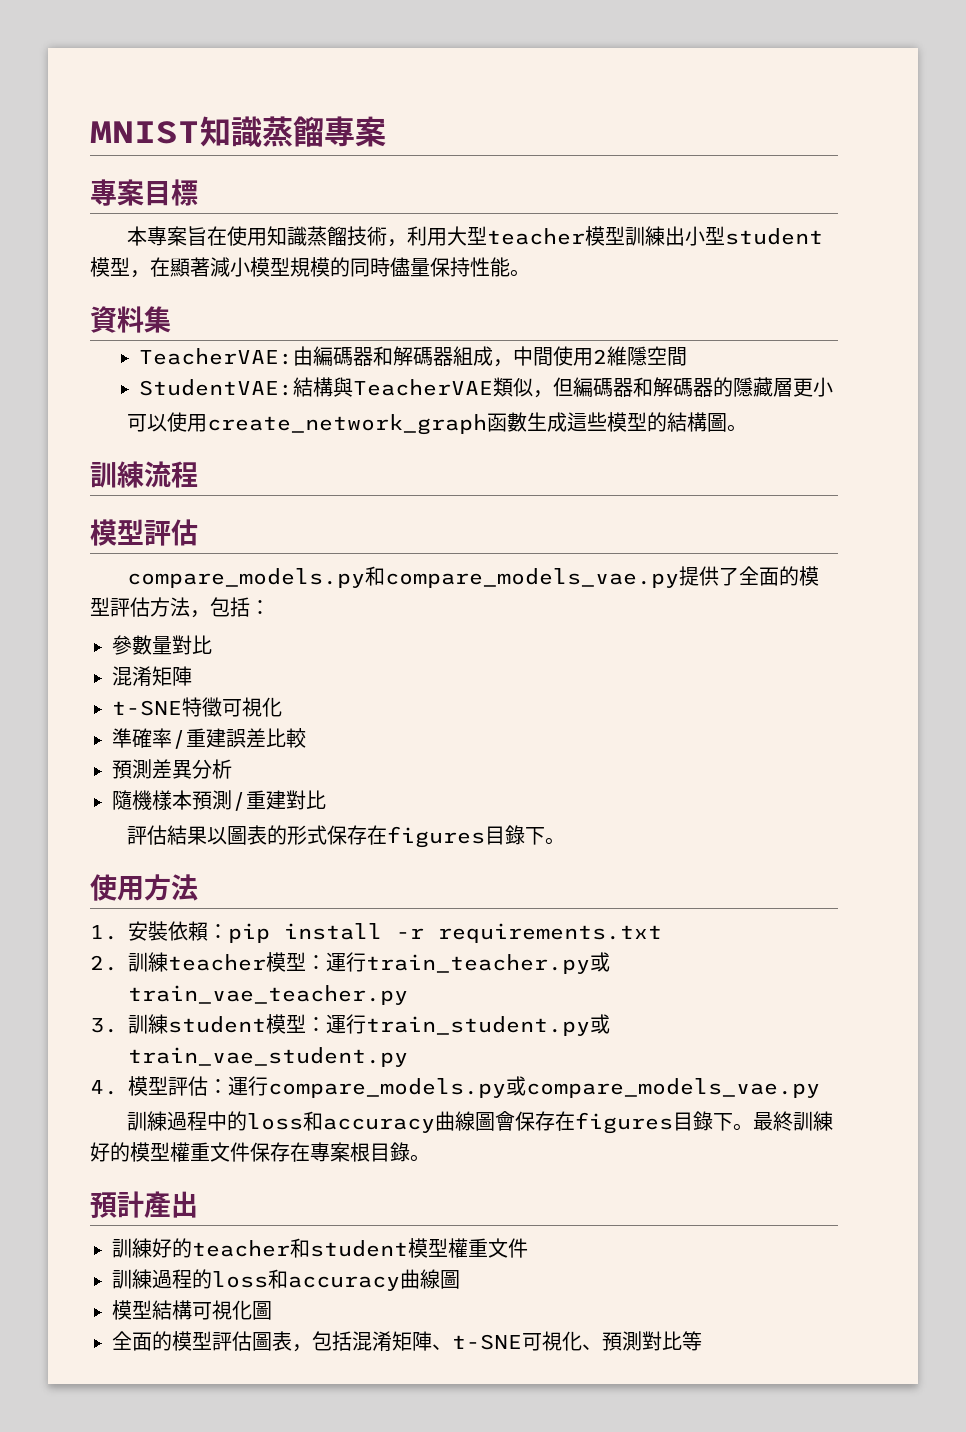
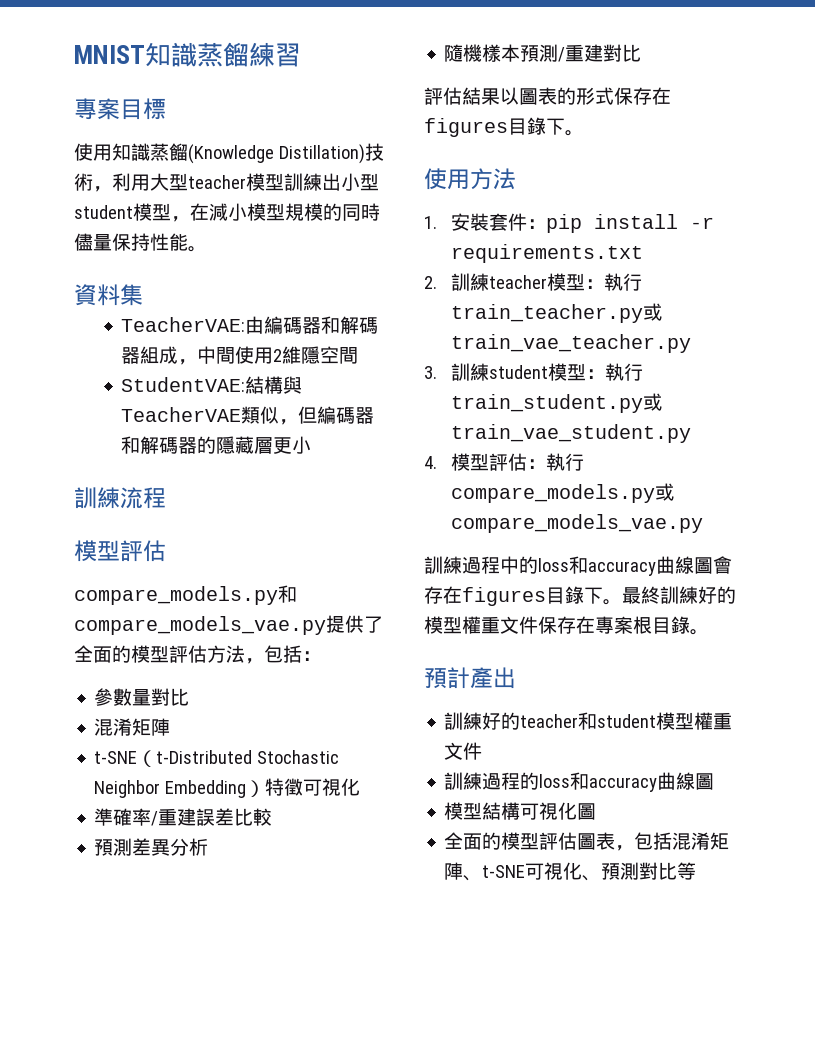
[324,116,386,147] 專案 -> [249,42,301,67] 練習
[126,226,227,246] 本專案旨在 -> (166, 109) none
(347, 236) none -> [188,144,365,164] (Knowledge Distillation)
[170,257,210,277] 顯著 -> (209, 212) none
[126,412,747,435] // 可以使用create_network_graph函數生成這些模型的結構圖。 -> (312, 445) none
(182, 708) none -> [137,750,340,767] [94,780,266,798] （t-Distributed Stochastic Neighbor Embedding）
[168,921,208,941] 依賴 -> [489,213,528,231] 套件
[326,952,346,972] 運 -> [604,273,624,291] 執
[326,1014,346,1034] 運 -> [605,363,625,381] 執
[228,1076,248,1096] 運 -> [546,453,566,471] 執
[514,1111,535,1131] 保 -> (732, 565) none

